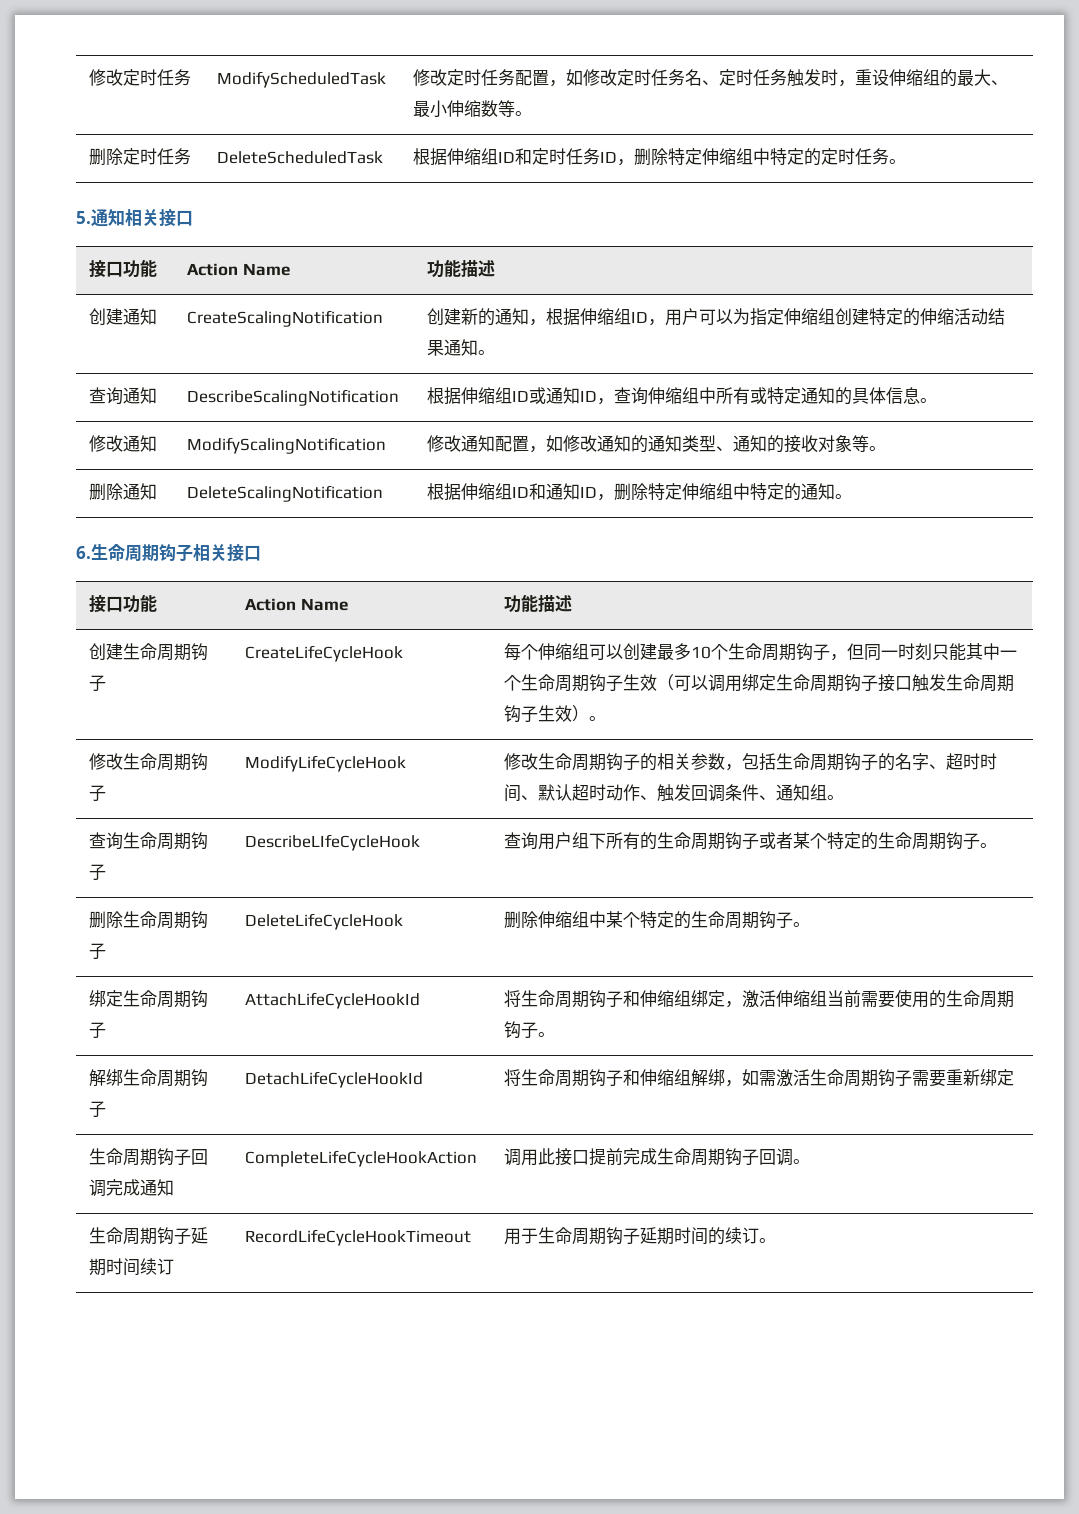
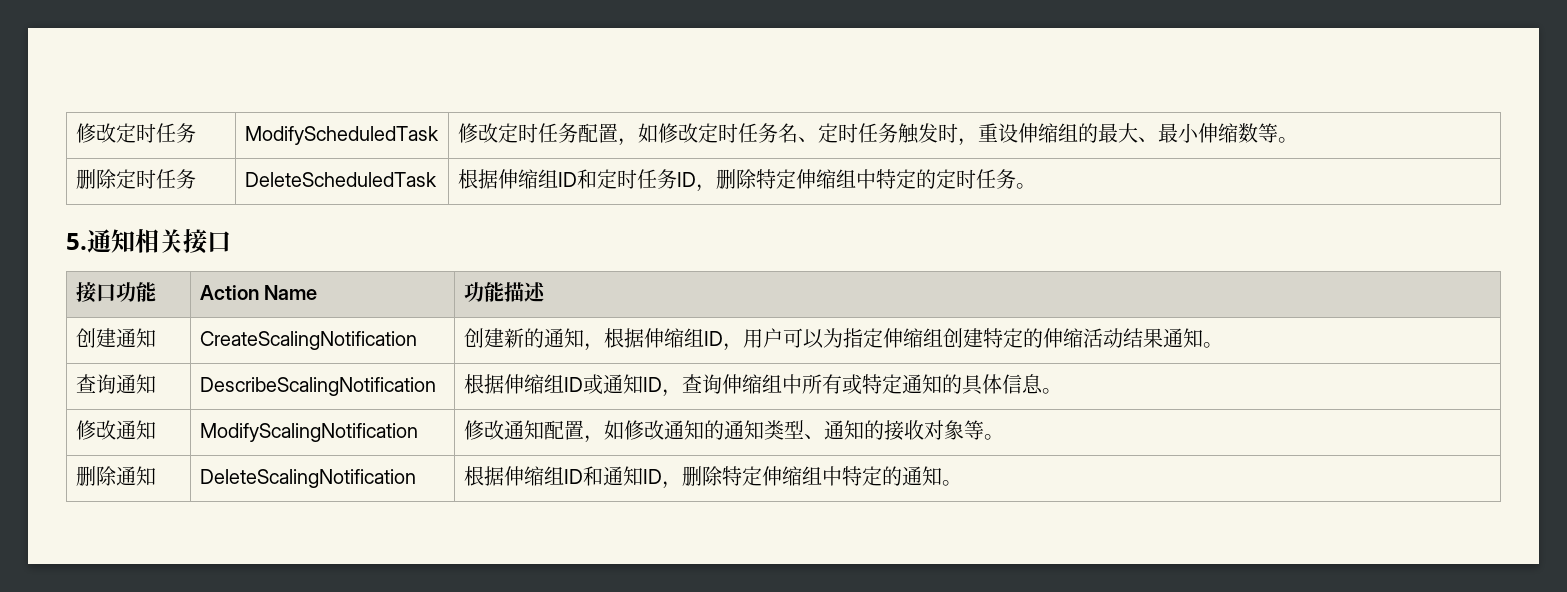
[76,544,261,562] [89,594,158,613] [245,598,349,611] [504,594,573,613] [89,643,209,661] [89,675,107,692] [245,645,404,662] [504,643,1018,661] [504,674,1015,692] [504,705,607,723] [89,753,209,771] [89,785,107,802] [245,755,407,772] [504,753,998,771] [504,784,845,802] [89,832,209,850] [89,864,107,881] [245,834,421,851] [504,832,998,850] [89,911,209,929] [89,943,107,960] [245,913,404,930] [504,911,811,929] [89,990,209,1008] [89,1022,107,1039] [245,992,421,1009] [504,989,1015,1008] [504,1021,556,1039] [89,1069,209,1087] [89,1101,107,1118] [245,1071,424,1088] [504,1069,1015,1087] [89,1148,209,1166] [89,1179,175,1197] [245,1150,478,1167] [504,1148,811,1166] [89,1227,209,1245] [89,1258,175,1276] [245,1229,472,1246] [504,1227,777,1245] // 6.生命周期钩子相关接口 // 接口功能 | Action Name | 功能描述 // 创建生命周期钩子 | CreateLifeCycleHook | 每个伸缩组可以创建最多10个生命周期钩子，但同一时刻只能其中一个生命周期钩子生效（可以调用绑定生命周期钩子接口触发生命周期钩子生效）。 // 修改生命周期钩子 | ModifyLifeCycleHook | 修改生命周期钩子的相关参数，包括生命周期钩子的名字、超时时间、默认超时动作、触发回调条件、通知组。 // 查询生命周期钩子 | DescribeLIfeCycleHook | 查询用户组下所有的生命周期钩子或者某个特定的生命周期钩子。 // 删除生命周期钩子 | DeleteLifeCycleHook | 删除伸缩组中某个特定的生命周期钩子。 // 绑定生命周期钩子 | AttachLifeCycleHookId | 将生命周期钩子和伸缩组绑定，激活伸缩组当前需要使用的生命周期钩子。 // 解绑生命周期钩子 | DetachLifeCycleHookId | 将生命周期钩子和伸缩组解绑，如需激活生命周期钩子需要重新绑定 // 生命周期钩子回调完成通知 | CompleteLifeCycleHookAction | 调用此接口提前完成生命周期钩子回调。 // 生命周期钩子延期时间续订 | RecordLifeCycleHookTimeout | 用于生命周期钩子延期时间的续订。 -> (962, 483) none

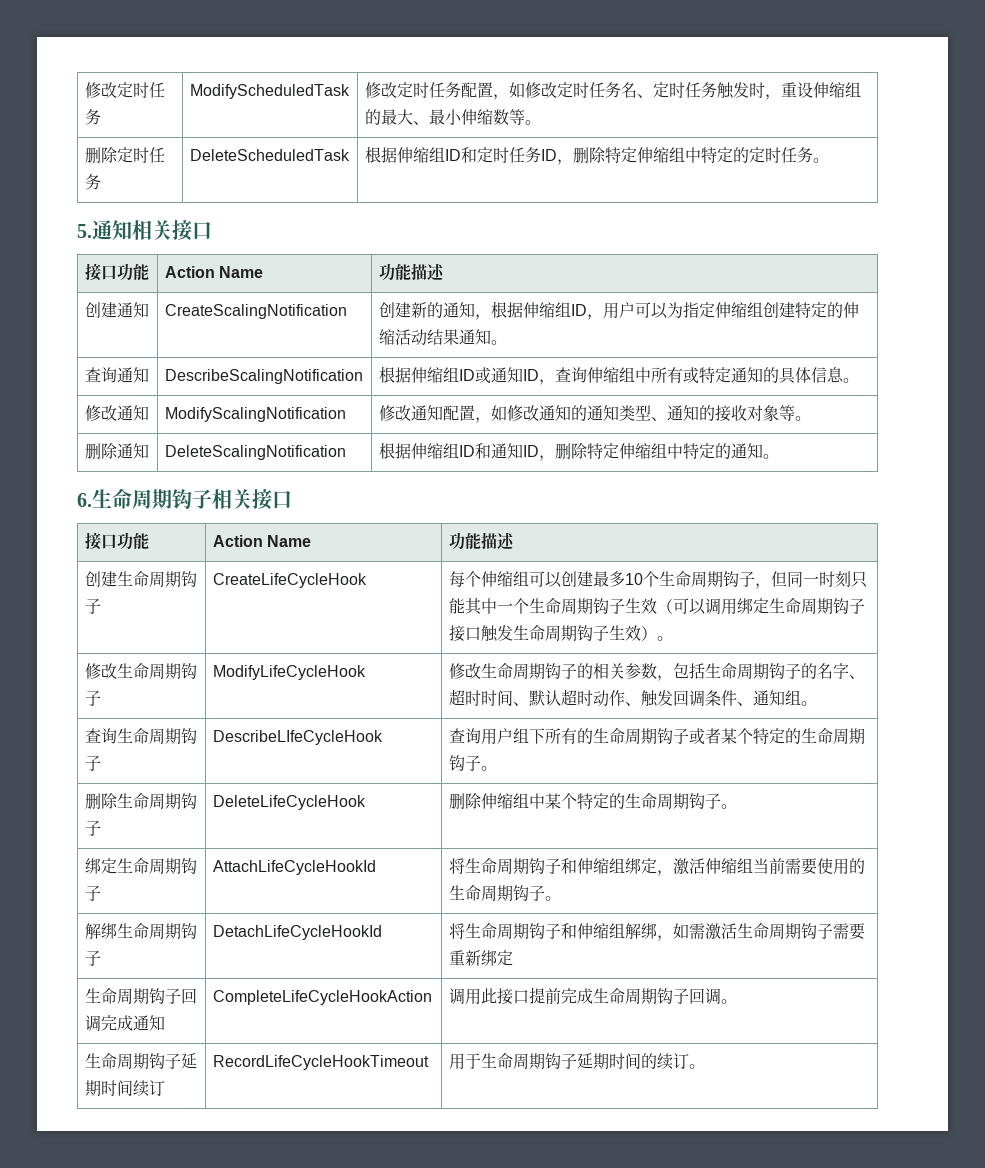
(962, 483) none -> [77,489,292,510] [84,532,149,550] [212,535,312,547] [448,532,514,550] [84,571,197,588] [84,598,101,614] [212,573,367,588] [448,571,867,589] [448,598,865,615] [448,625,673,642] [84,663,197,680] [84,690,101,706] [212,665,366,680] [448,663,865,681] [448,689,817,707] [84,728,197,745] [84,755,101,771] [212,730,383,745] [448,728,865,745] [448,755,497,771] [84,793,197,810] [84,820,101,836] [212,795,366,810] [448,793,737,810] [84,858,197,875] [84,885,101,901] [212,860,376,875] [448,858,865,876] [448,885,561,902] [84,923,197,940] [84,950,101,966] [212,925,382,940] [448,923,865,941] [448,950,513,966] [84,988,197,1005] [84,1015,165,1032] [212,990,432,1005] [448,987,737,1005] [84,1053,197,1070] [84,1080,165,1097] [212,1055,429,1070] [448,1053,705,1070] // 6.生命周期钩子相关接口 // 接口功能 | Action Name | 功能描述 // 创建生命周期钩子 | CreateLifeCycleHook | 每个伸缩组可以创建最多10个生命周期钩子，但同一时刻只能其中一个生命周期钩子生效（可以调用绑定生命周期钩子接口触发生命周期钩子生效）。 // 修改生命周期钩子 | ModifyLifeCycleHook | 修改生命周期钩子的相关参数，包括生命周期钩子的名字、超时时间、默认超时动作、触发回调条件、通知组。 // 查询生命周期钩子 | DescribeLIfeCycleHook | 查询用户组下所有的生命周期钩子或者某个特定的生命周期钩子。 // 删除生命周期钩子 | DeleteLifeCycleHook | 删除伸缩组中某个特定的生命周期钩子。 // 绑定生命周期钩子 | AttachLifeCycleHookId | 将生命周期钩子和伸缩组绑定，激活伸缩组当前需要使用的生命周期钩子。 // 解绑生命周期钩子 | DetachLifeCycleHookId | 将生命周期钩子和伸缩组解绑，如需激活生命周期钩子需要重新绑定 // 生命周期钩子回调完成通知 | CompleteLifeCycleHookAction | 调用此接口提前完成生命周期钩子回调。 // 生命周期钩子延期时间续订 | RecordLifeCycleHookTimeout | 用于生命周期钩子延期时间的续订。

